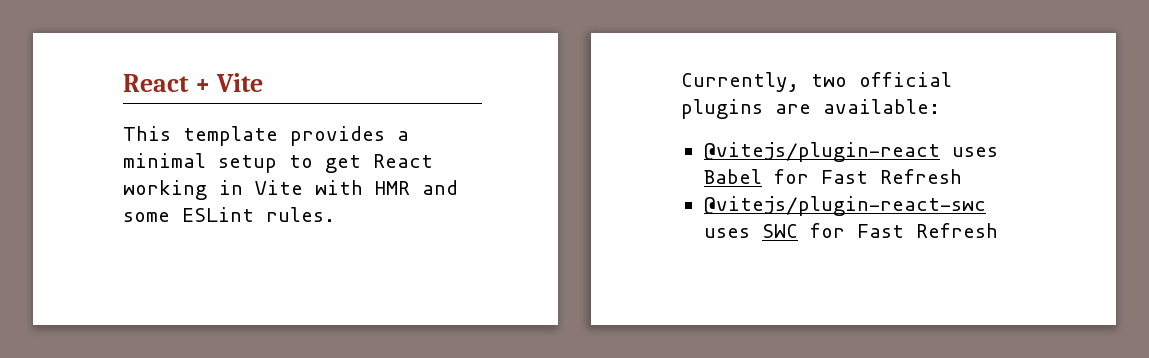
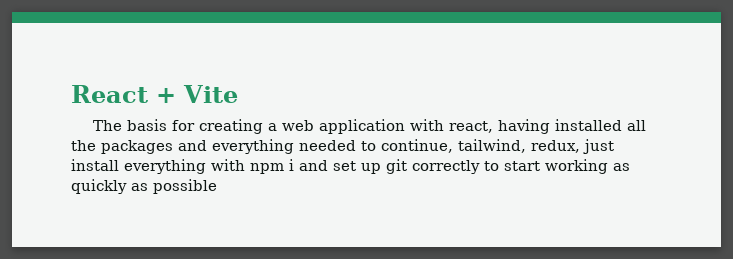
[123,126,409,146] [123,153,433,173] [123,180,458,200] [123,207,335,222] [681,72,952,92] [681,99,940,119] [703,142,998,162] [703,169,962,184] [703,196,986,216] [703,223,998,238] This template provides a minimal setup to get React working in Vite with HMR and some ESLint rules. // Currently, two official plugins are available: // @vitejs/plugin-react uses Babel for Fast Refresh // @vitejs/plugin-react-swc uses SWC for Fast Refresh -> [92,119,646,134] [71,139,614,154] [71,159,630,174] [71,179,217,194] The basis for creating a web application with react, having installed all the packages and everything needed to continue, tailwind, redux, just install everything with npm i and set up git correctly to start working as quickly as possible

